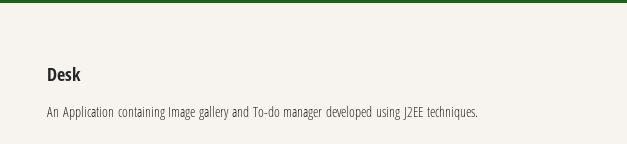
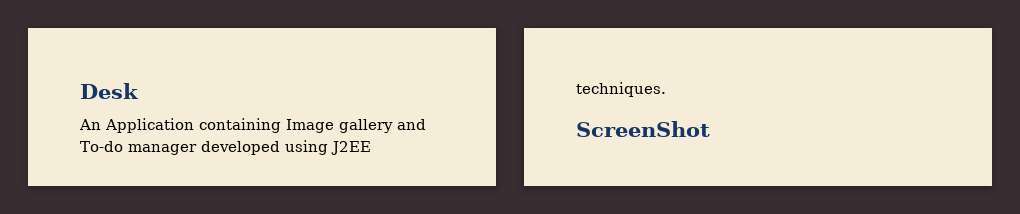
(478, 113) none -> [576,121,710,137] // ScreenShot

